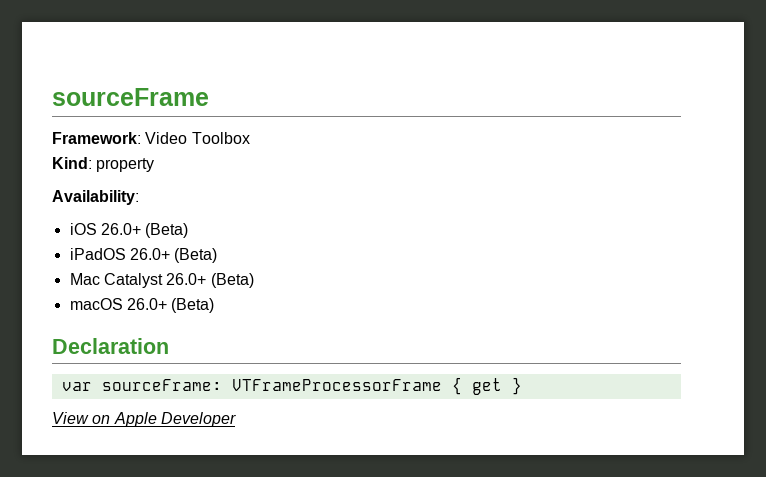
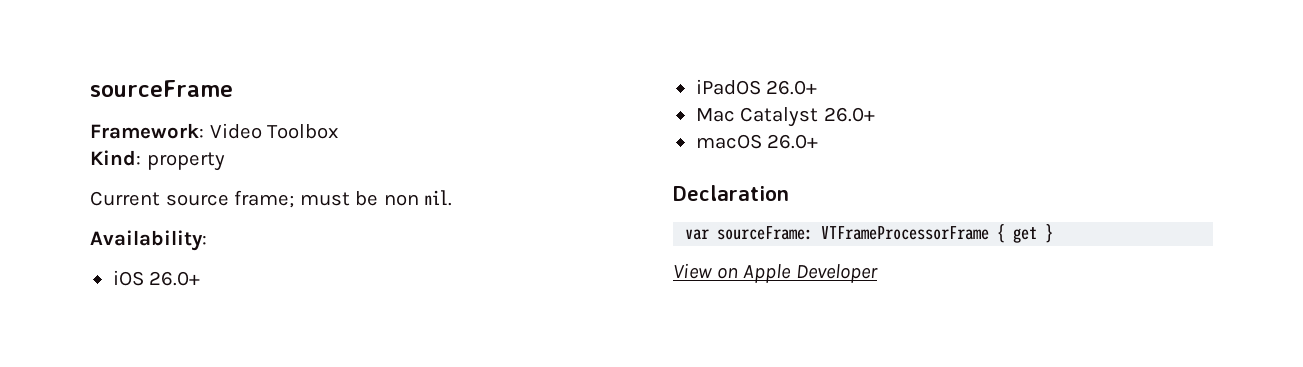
(155, 165) none -> [90,190,453,208] // Current source frame; must be non nil.
[145,223,189,238] (Beta) -> (201, 278) none
[174,248,218,263] (Beta) -> (818, 87) none
[210,273,254,288] (Beta) -> (875, 114) none
[171,298,215,313] (Beta) -> (819, 141) none

